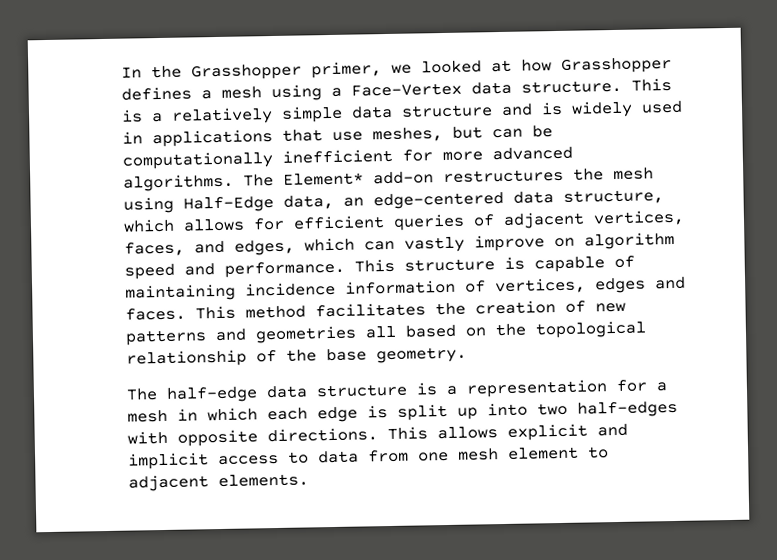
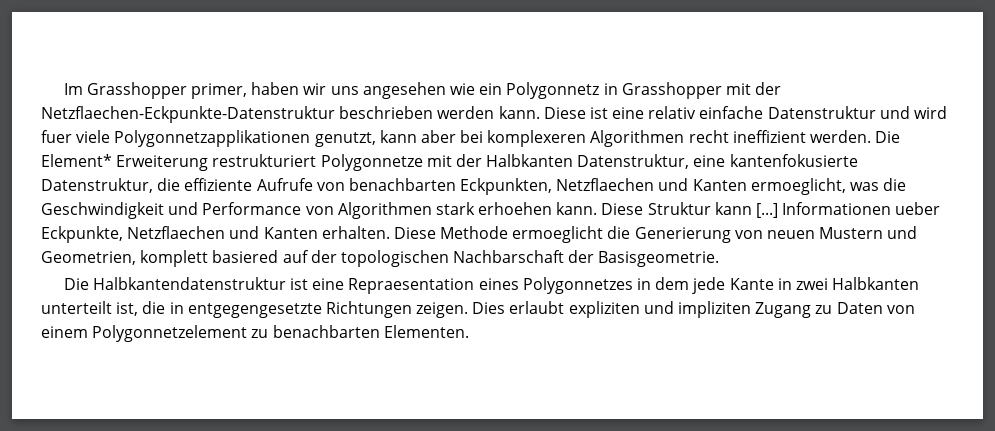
[121,56,672,81] [121,77,672,102] [121,100,683,125] [122,125,553,148] [122,146,573,170] [123,167,654,192] [123,189,664,214] [123,209,685,233] [124,231,675,257] [124,255,635,280] [125,276,686,302] [125,300,626,321] [125,320,647,346] [126,346,467,368] [126,379,668,403] [127,400,678,423] [127,423,628,447] [128,446,609,470] [128,473,309,492] In the Grasshopper primer, we looked at how Grasshopper defines a mesh using a Face-Vertex data structure. This is a relatively simple data structure and is widely used in applications that use meshes, but can be computationally inefficient for more advanced algorithms. The Element* add-on restructures the mesh using Half-Edge data, an edge-centered data structure, which allows for efficient queries of adjacent vertices, faces, and edges, which can vastly improve on algorithm speed and performance. This structure is capable of maintaining incidence information of vertices, edges and faces. This method facilitates the creation of new patterns and geometries all based on the topological relationship of the base geometry. // The half-edge data structure is a representation for a mesh in which each edge is split up into two half-edges with opposite directions. This allows explicit and implicit access to data from one mesh element to adjacent elements. -> [63,82,782,99] [41,106,948,123] [41,130,901,147] [41,154,858,171] [41,178,907,195] [41,202,941,219] [41,226,918,243] [41,250,720,267] [63,277,920,294] [41,301,915,318] [41,325,469,342] Im Grasshopper primer, haben wir uns angesehen wie ein Polygonnetz in Grasshopper mit der Netzflaechen-Eckpunkte-Datenstruktur beschrieben werden kann. Diese ist eine relativ einfache Datenstruktur und wird fuer viele Polygonnetzapplikationen genutzt, kann aber bei komplexeren Algorithmen recht ineffizient werden. Die Element* Erweiterung restrukturiert Polygonnetze mit der Halbkanten Datenstruktur, eine kantenfokusierte Datenstruktur, die effiziente Aufrufe von benachbarten Eckpunkten, Netzflaechen und Kanten ermoeglicht, was die Geschwindigkeit und Performance von Algorithmen stark erhoehen kann. Diese Struktur kann [...] Informationen ueber Eckpunkte, Netzflaechen und Kanten erhalten. Diese Methode ermoeglicht die Generierung von neuen Mustern und Geometrien, komplett basiered auf der topologischen Nachbarschaft der Basisgeometrie. // Die Halbkantendatenstruktur ist eine Repraesentation eines Polygonnetzes in dem jede Kante in zwei Halbkanten unterteilt ist, die in entgegengesetzte Richtungen zeigen. Dies erlaubt expliziten und impliziten Zugang zu Daten von einem Polygonnetzelement zu benachbarten Elementen.

